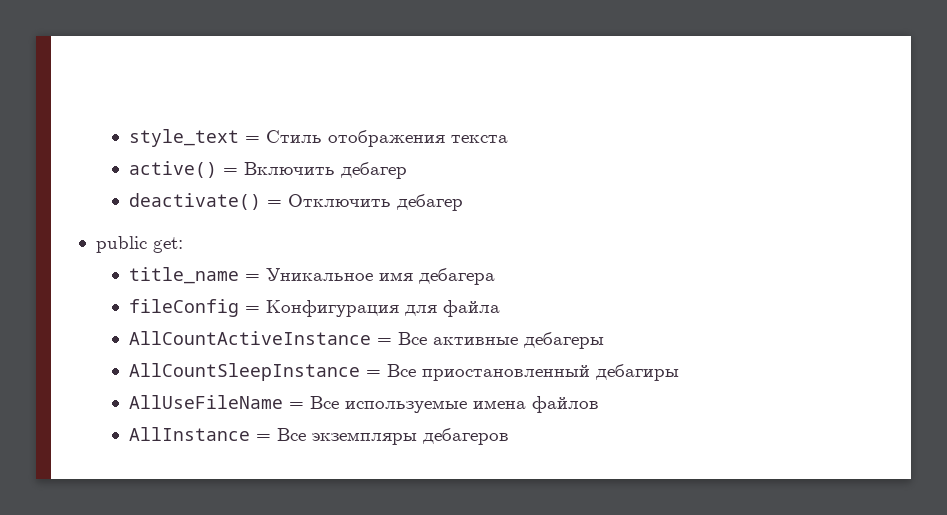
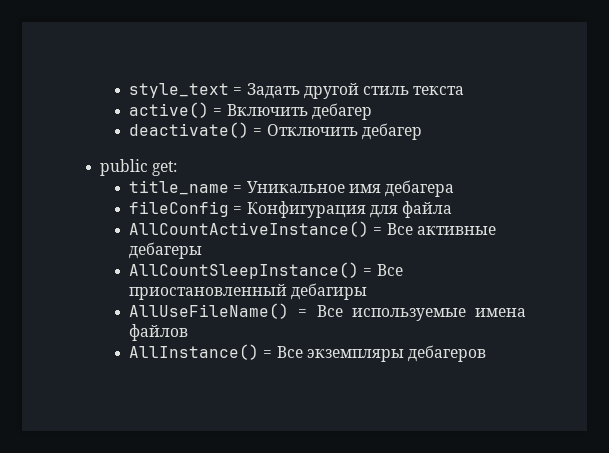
[266,130,446,147] Стиль отображения -> [246,83,409,99] Задать другой стиль
[129,331,372,345] AllCountActiveInstance -> [129,221,370,237] AllCountActiveInstance()
[129,363,361,381] AllCountSleepInstance -> [129,262,360,279] AllCountSleepInstance()
[129,395,284,409] AllUseFileName -> [129,303,290,319] AllUseFileName()
[129,427,251,441] AllInstance -> [129,344,260,360] AllInstance()

